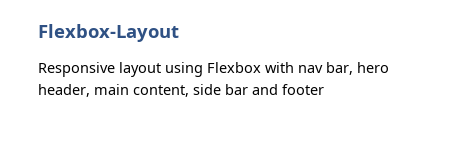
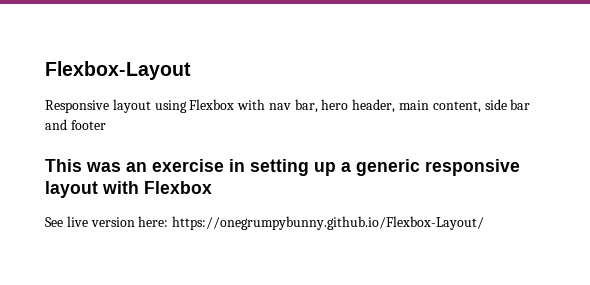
(324, 89) none -> [45,159,520,176] [45,181,212,198] [45,216,485,230] // This was an exercise in setting up a generic responsive layout with Flexbox // See live version here: https://onegrumpybunny.github.io/Flexbox-Layout/

